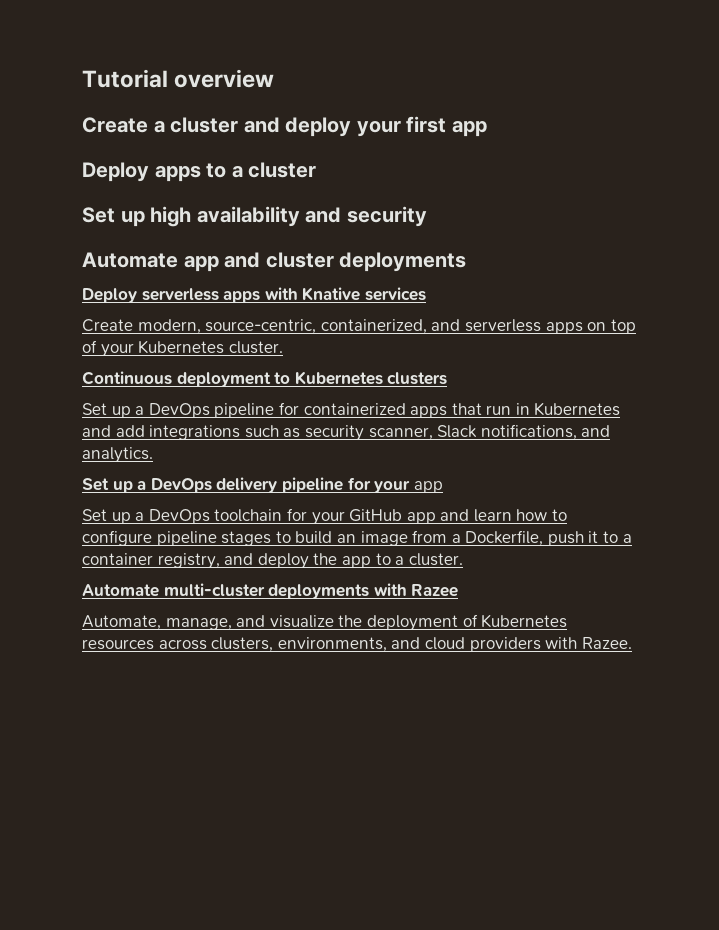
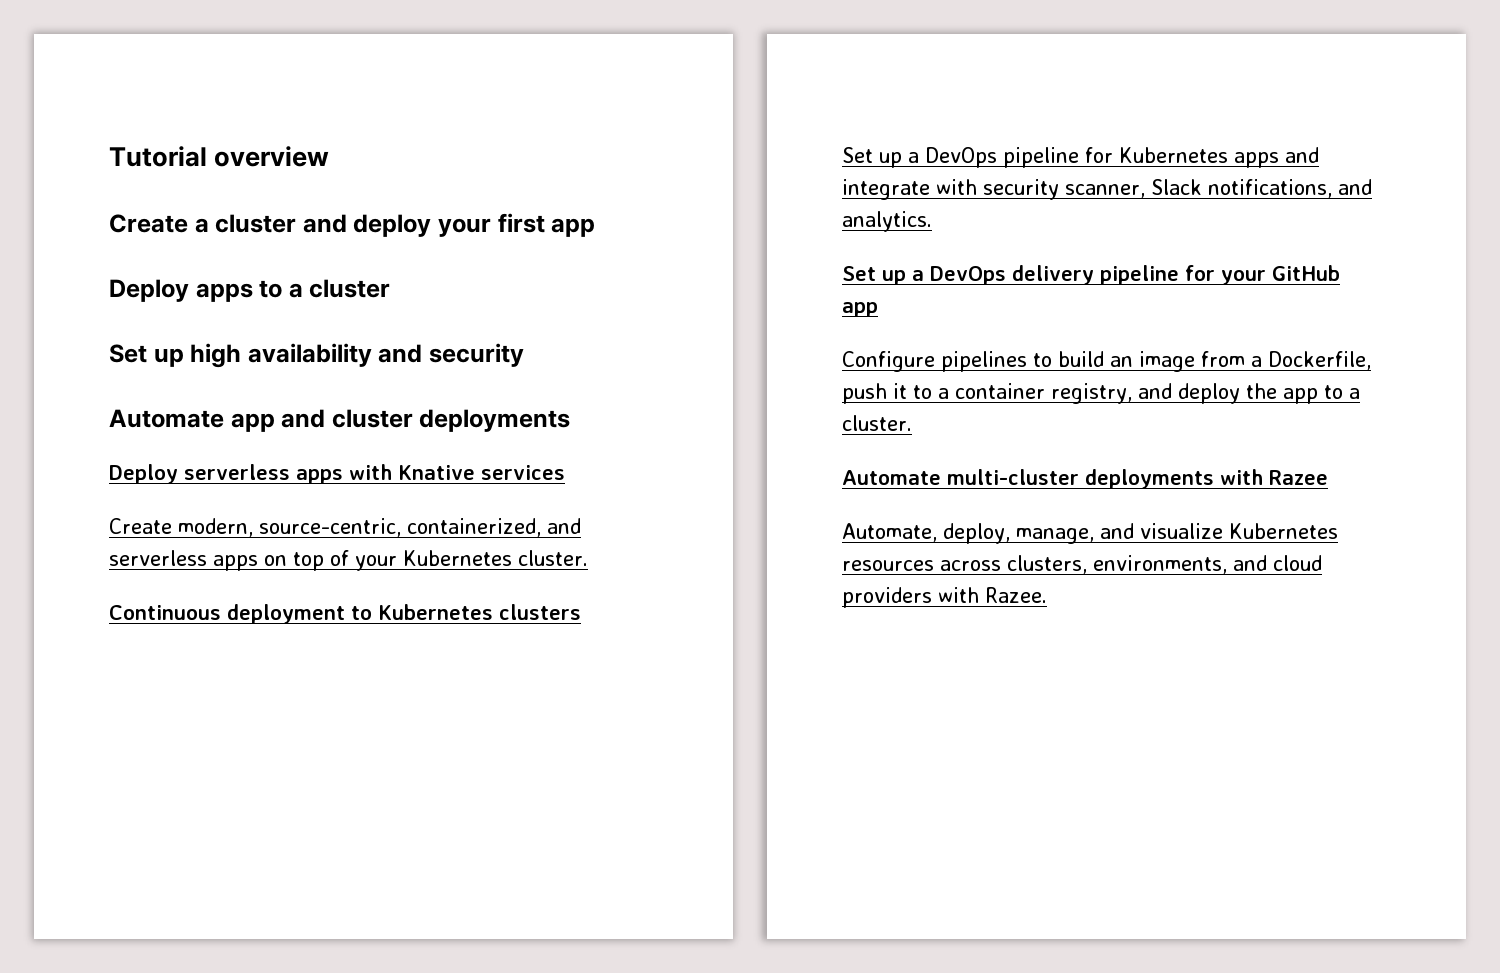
[303,402,621,418] [82,425,301,440] containerized apps that run in Kubernetes and add integrations such as -> [1119,147,1319,168] [842,179,977,200] Kubernetes apps and integrate with
[413,481,443,493] [82,508,568,525] [82,530,272,546] app // Set up a DevOps toolchain for your GitHub app and learn how to configure pipeline stages -> [1272,265,1340,281] [842,302,878,317] [842,351,1027,372] GitHub app // Configure pipelines
(161, 622) none -> [943,523,1010,544] deploy,
[338,614,478,631] the deployment of -> (1223, 531) none

